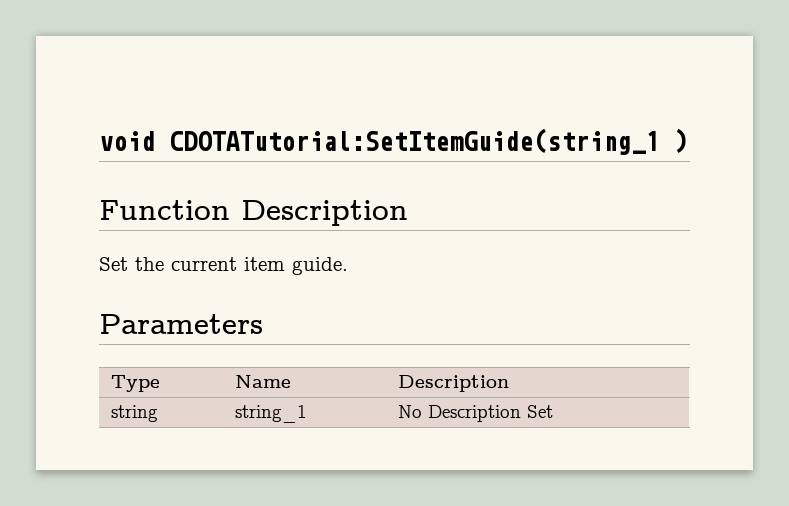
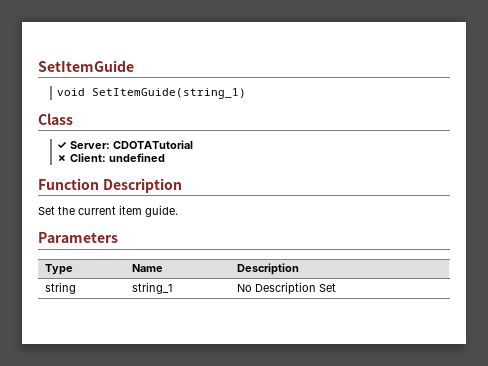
[99,128,687,155] void CDOTATutorial:SetItemGuide(string_1 ) -> [38,60,134,72] [57,88,247,99] [38,113,73,125] [57,140,194,149] [57,153,166,162] SetItemGuide // void SetItemGuide(string_1) // Class // ✓ Server: CDOTATutorial // ✗ Client: undefined

